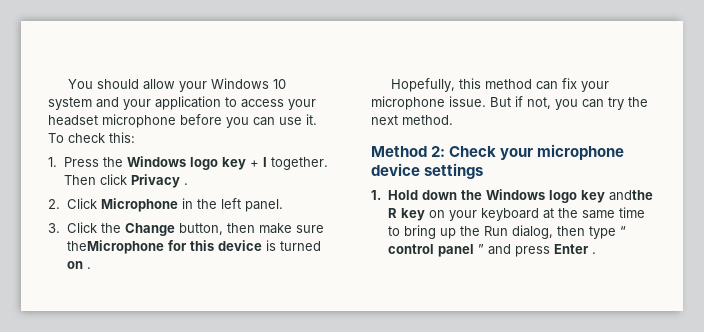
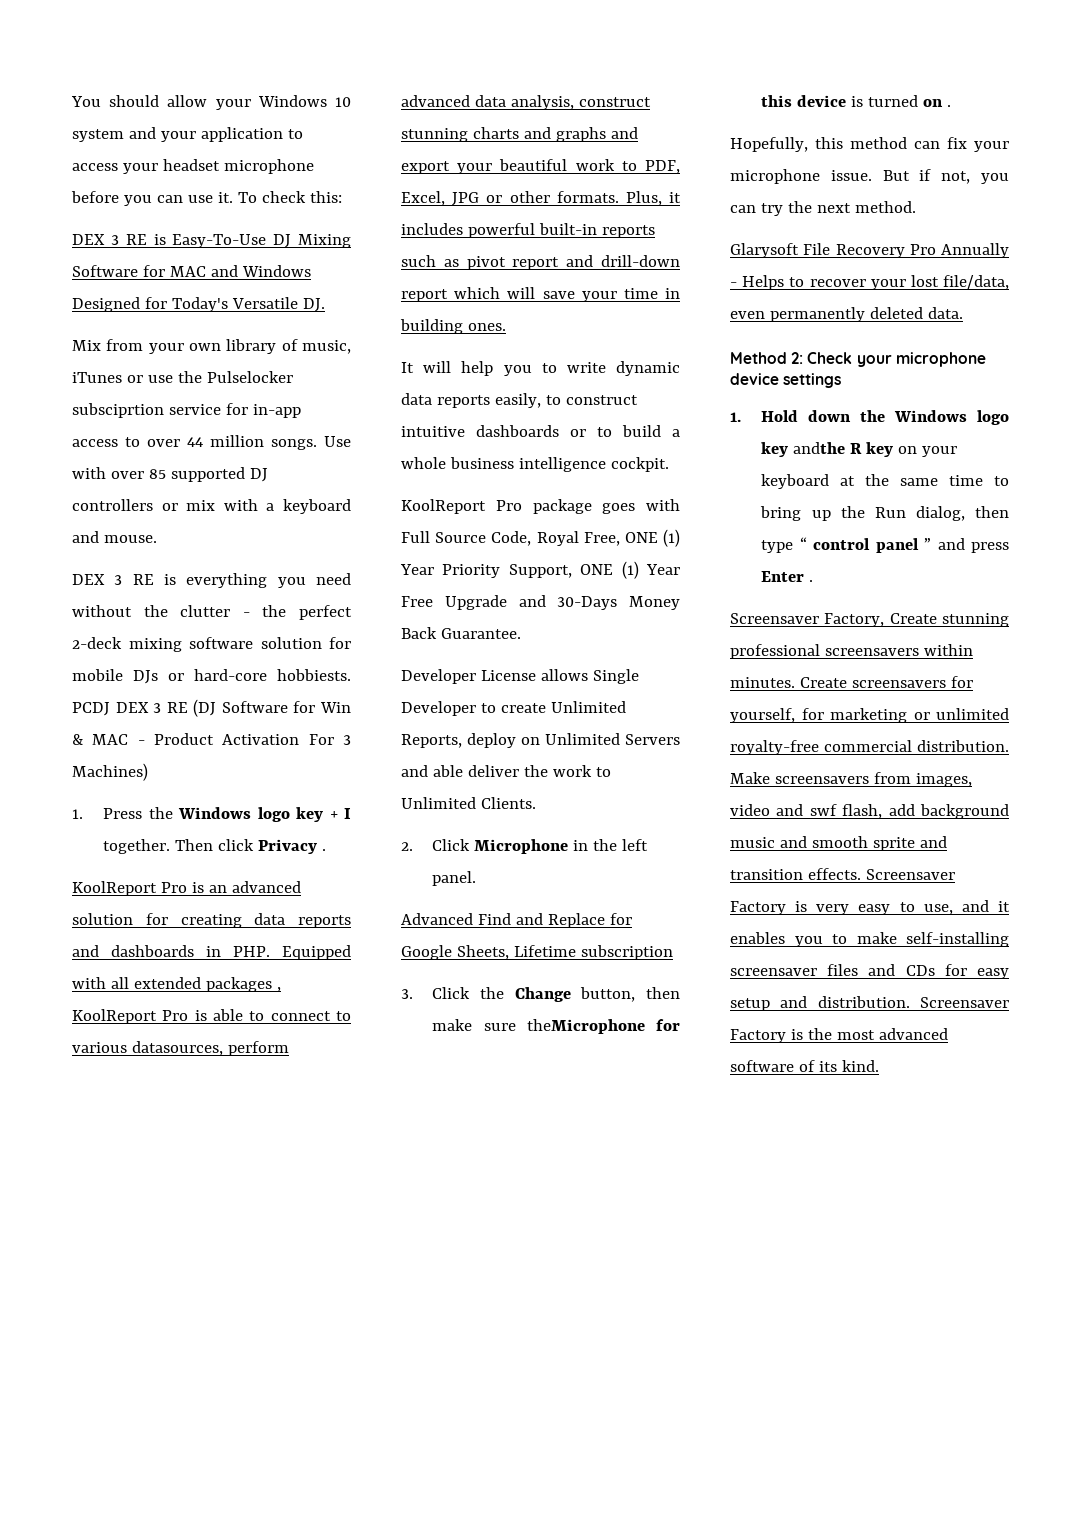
(135, 137) none -> [72,234,351,248] [72,265,311,277] [72,297,325,312] [72,339,352,354] [72,371,293,383] [72,403,301,418] [72,435,351,450] [72,467,268,482] [72,499,351,514] [72,531,157,543] [72,573,351,588] [72,605,352,620] [72,637,351,652] [72,669,351,684] [72,699,351,717] [72,733,351,745] [72,763,148,781] // DEX 3 RE is Easy-To-Use DJ Mixing Software for MAC and Windows Designed for Today's Versatile DJ. // Mix from your own library of music, iTunes or use the Pulselocker subsciprtion service for in-app access to over 44 million songs. Use with over 85 supported DJ controllers or mix with a keyboard and mouse. // DEX 3 RE is everything you need without the clutter - the perfect 2-deck mixing software solution for mobile DJs or hard-core hobbiests. PCDJ DEX 3 RE (DJ Software for Win & MAC - Product Activation For 3 Machines)
(189, 184) none -> [72,881,301,896] [72,913,351,928] [72,945,351,960] [72,977,281,992] [72,1009,351,1024] [72,1041,289,1056] [401,95,651,110] [401,127,638,142] [401,159,680,174] [401,191,681,206] [401,223,655,238] [401,255,680,270] [401,287,680,302] [400,319,506,334] [401,361,680,376] [401,393,638,408] [401,425,680,437] [401,457,669,472] [401,499,680,514] [401,529,680,547] [400,561,680,579] [401,595,680,610] [401,627,521,639] [401,669,639,684] [401,701,626,716] [401,733,680,748] [401,765,611,777] [401,797,536,809] // KoolReport Pro is an advanced solution for creating data reports and dashboards in PHP. Equipped with all extended packages , KoolReport Pro is able to connect to various datasources, perform advanced data analysis, construct stunning charts and graphs and export your beautiful work to PDF, Excel, JPG or other formats. Plus, it includes powerful built-in reports such as pivot report and drill-down report which will save your time in building ones. // It will help you to write dynamic data reports easily, to construct intuitive dashboards or to build a whole business intelligence cockpit. // KoolReport Pro package goes with Full Source Code, Royal Free, ONE (1) Year Priority Support, ONE (1) Year Free Upgrade and 30-Days Money Back Guarantee. // Developer License allows Single Developer to create Unlimited Reports, deploy on Unlimited Servers and able deliver the work to Unlimited Clients.
(283, 205) none -> [401,913,632,928] [401,945,673,960] // Advanced Find and Replace for Google Sheets, Lifetime subscription
(453, 120) none -> [730,243,1009,258] [730,275,1009,290] [730,307,963,322] // Glarysoft File Recovery Pro Annually - Helps to recover your lost file/data, even permanently deleted data.
(596, 253) none -> [730,613,1009,627] [730,644,973,659] [730,676,973,688] [730,708,1009,723] [730,740,1009,755] [730,772,972,787] [730,804,1009,819] [730,836,947,851] [730,868,955,880] [730,900,1010,915] [730,932,1009,947] [730,964,1009,979] [730,996,1009,1011] [730,1028,948,1043] [730,1060,879,1072] // Screensaver Factory, Create stunning professional screensavers within minutes. Create screensavers for yourself, for marketing or unlimited royalty-free commercial distribution. Make screensavers from images, video and swf flash, add background music and smooth sprite and transition effects. Screensaver Factory is very easy to use, and it enables you to make self-installing screensaver files and CDs for easy setup and distribution. Screensaver Factory is the most advanced software of its kind.

